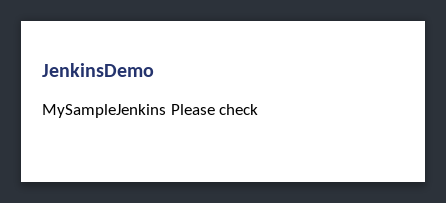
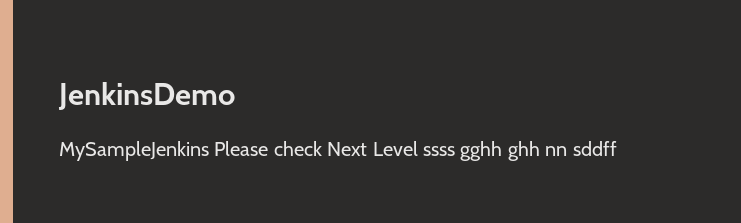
(259, 109) none -> [327,141,617,161] Next Level ssss gghh ghh nn sddff

